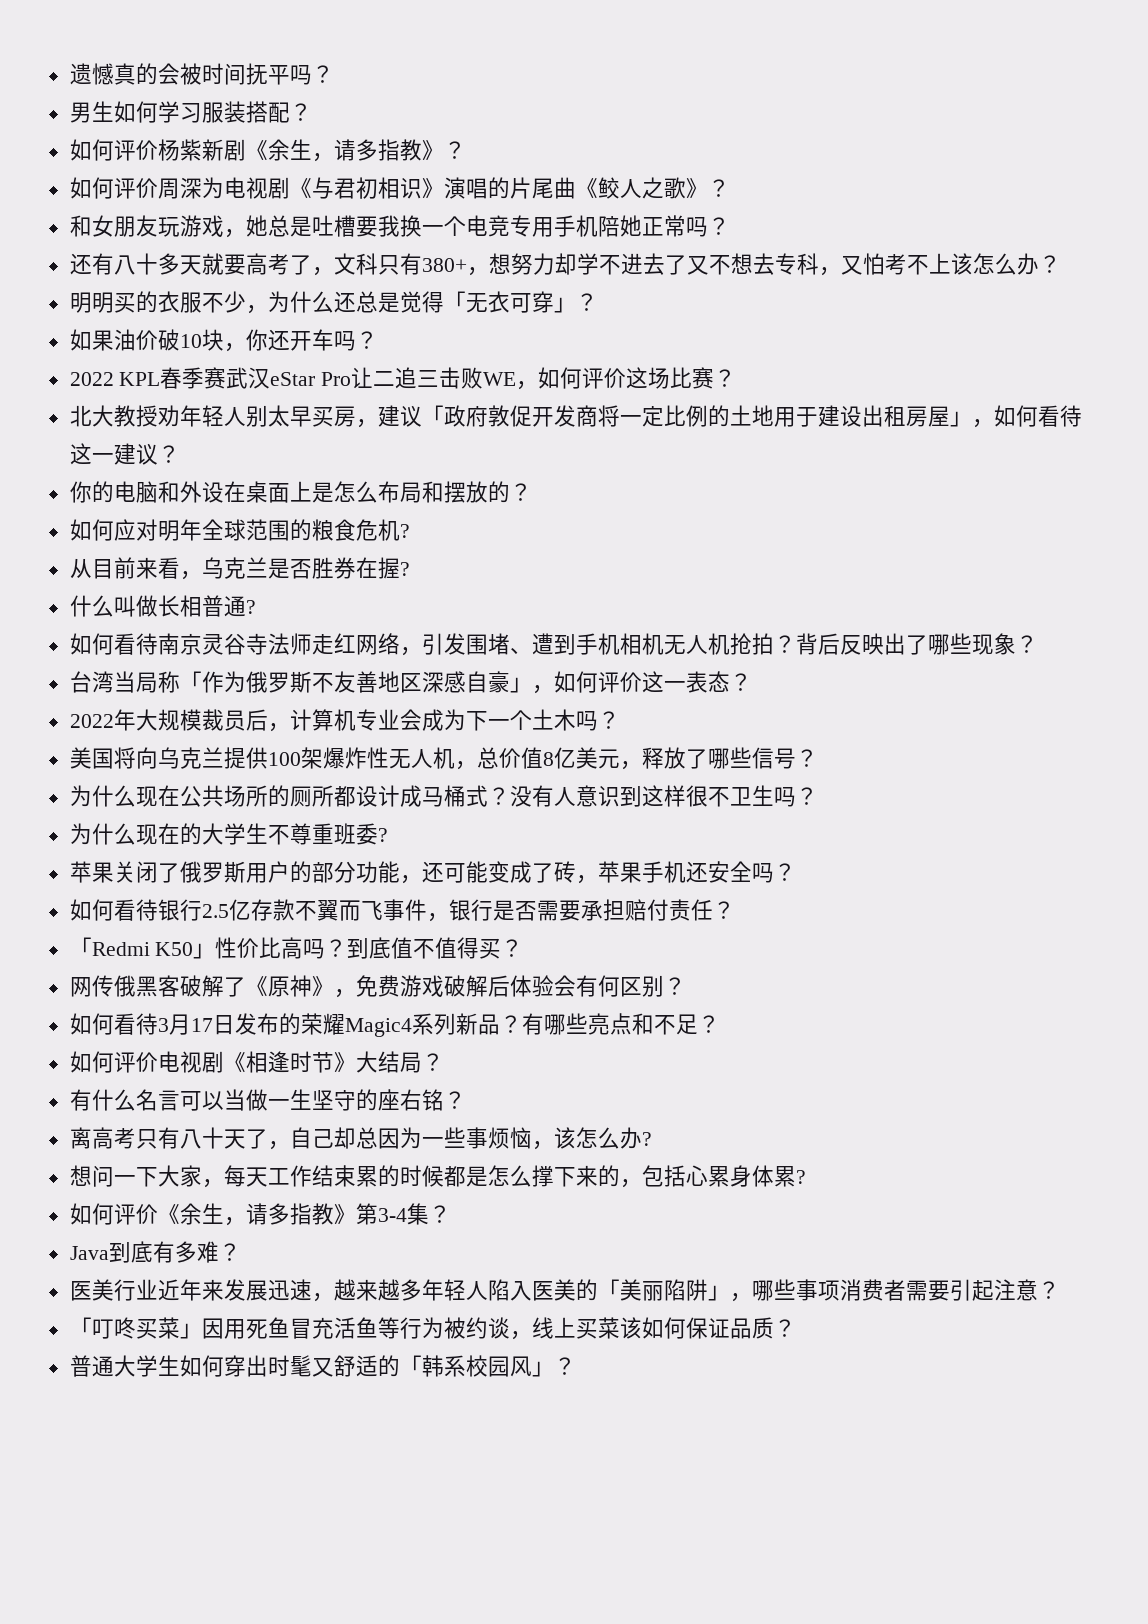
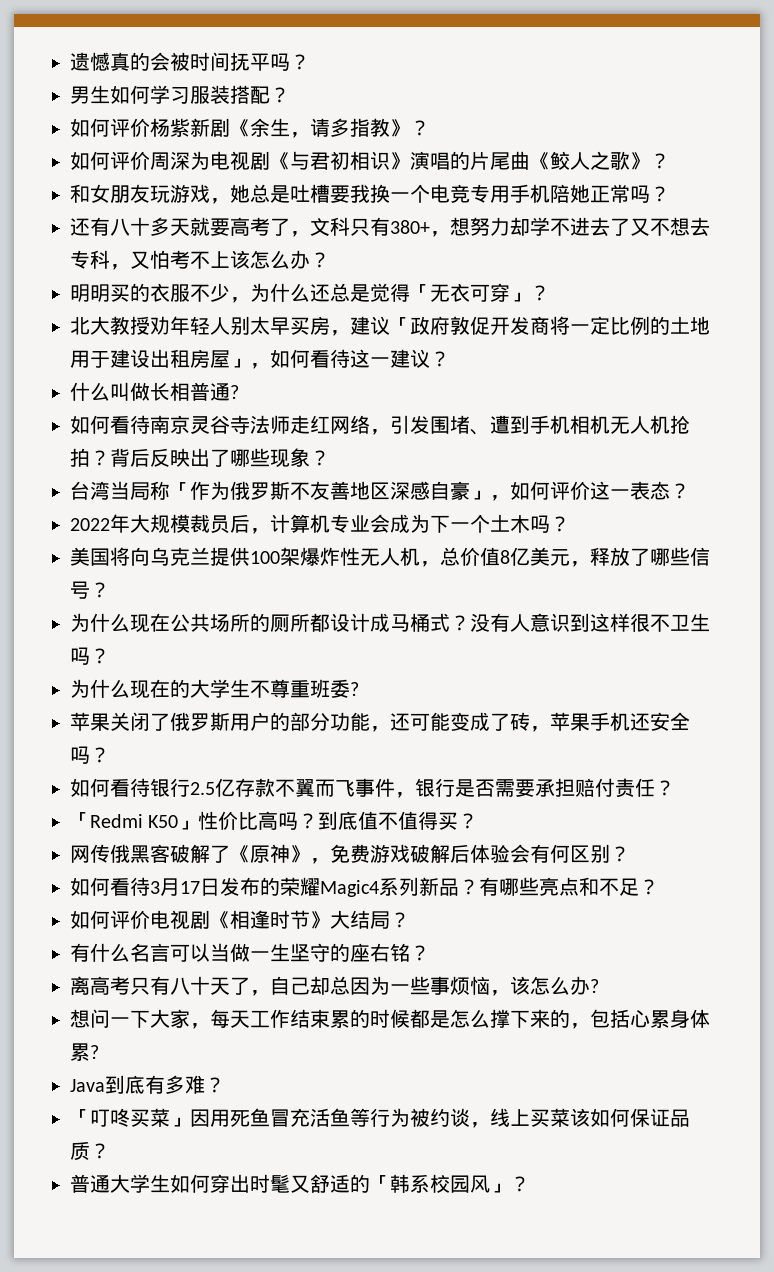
[69,329,378,352] [69,367,737,390] // 如果油价破10块，你还开车吗？ // 2022 KPL春季赛武汉eStar Pro让二追三击败WE，如何评价这场比赛？ -> (550, 293) none
[69,481,532,503] [69,519,410,541] [69,557,410,580] // 你的电脑和外设在桌面上是怎么布局和摆放的？ // 如何应对明年全球范围的粮食危机? // 从目前来看，乌克兰是否胜券在握? -> (450, 359) none
[69,1203,451,1226] [69,1241,241,1263] [69,1279,1038,1302] 如何评价《余生，请多指教》第3-4集？ // Java到底有多难？ // 医美行业近年来发展迅速，越来越多年轻人陷入医美的「美丽陷阱」，哪些事项消费者需要引起注意 -> [70,1075,205,1094] Java到底有多难

